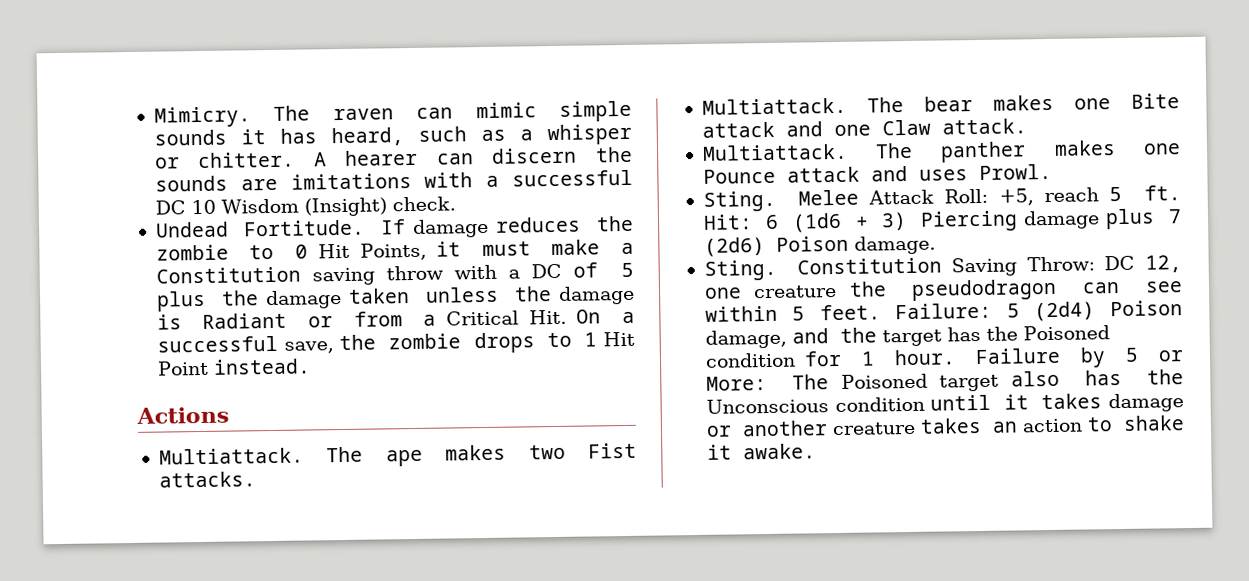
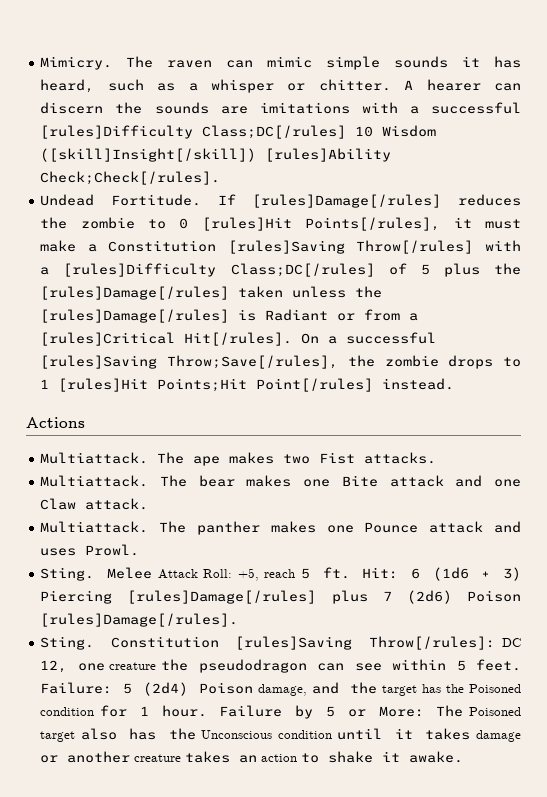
[154,196,456,217] DC 10 Wisdom (Insight) check. -> [40,125,437,139] [40,148,392,162] [40,171,221,185] [rules]Difficulty Class;DC[/rules] 10 Wisdom ([skill]Insight[/skill]) [rules]Ability Check;Check[/rules].
[412,218,490,238] damage -> [252,194,442,208] [rules]Damage[/rules]
[317,242,427,261] Hit Points, -> [201,217,441,231] [rules]Hit Points[/rules],
[311,263,562,286] saving throw with a DC -> [227,240,521,254] [40,263,375,277] [rules]Saving Throw[/rules] with a [rules]Difficulty Class;DC[/rules]
[264,290,342,310] damage -> [40,286,230,300] [rules]Damage[/rules]
[558,285,635,305] damage -> [40,309,230,323] [rules]Damage[/rules]
[445,309,567,326] Critical Hit. -> [40,332,293,346] [rules]Critical Hit[/rules].
[283,341,334,354] save, -> [40,355,339,369] [rules]Saving Throw;Save[/rules],
[603,331,635,347] [156,360,209,376] Hit Point -> [58,378,374,392] [rules]Hit Points;Hit Point[/rules]
[1023,210,1101,230] damage -> [127,590,317,604] [rules]Damage[/rules]
[853,235,936,255] damage. -> [40,613,239,627] [rules]Damage[/rules].
[951,256,1095,277] Saving Throw: -> [235,636,495,650] [rules]Saving Throw[/rules]:

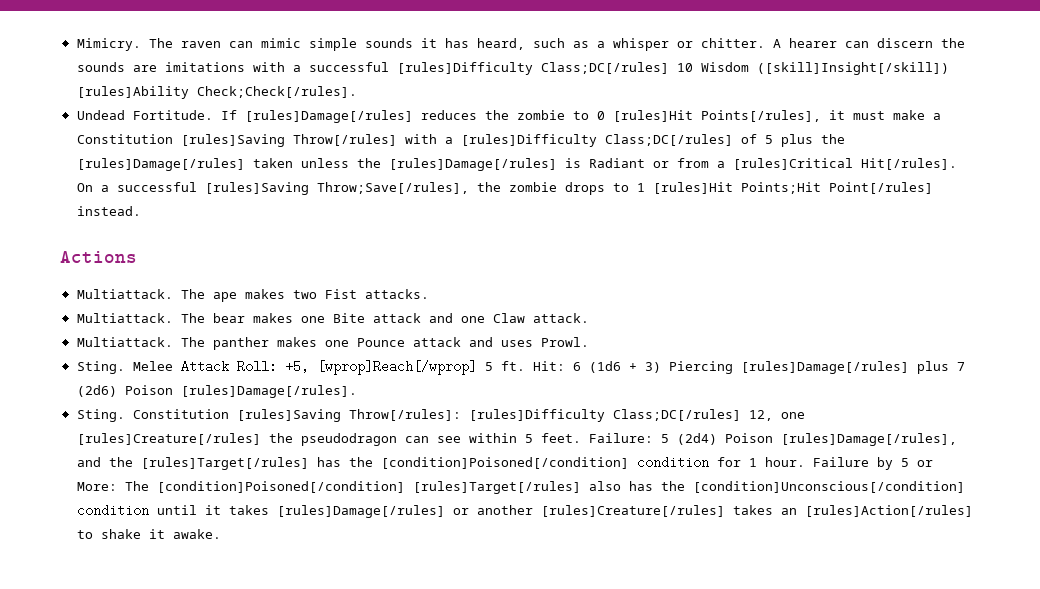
[264,569,296,578] reach -> [317,360,478,375] [wprop]Reach[/wprop]
[502,638,521,647] DC -> [469,409,742,422] [rules]Difficulty Class;DC[/rules]
[109,662,157,670] creature -> [77,433,262,445] [rules]Creature[/rules]
[258,684,308,696] damage, -> [781,433,958,446] [rules]Damage[/rules],
[382,684,522,696] target has the Poisoned -> [141,457,630,470] [rules]Target[/rules] has the [condition]Poisoned[/condition]
[468,707,521,716] [40,731,76,742] Poisoned target -> [157,481,582,494] [condition]Poisoned[/condition] [rules]Target[/rules]
[201,730,273,739] Unconscious -> [693,481,966,493] [condition]Unconscious[/condition]
[476,730,521,742] damage -> [277,505,446,518] [rules]Damage[/rules]
[134,754,182,762] creature -> [541,505,726,517] [rules]Creature[/rules]
[261,754,298,762] action -> [805,505,974,517] [rules]Action[/rules]

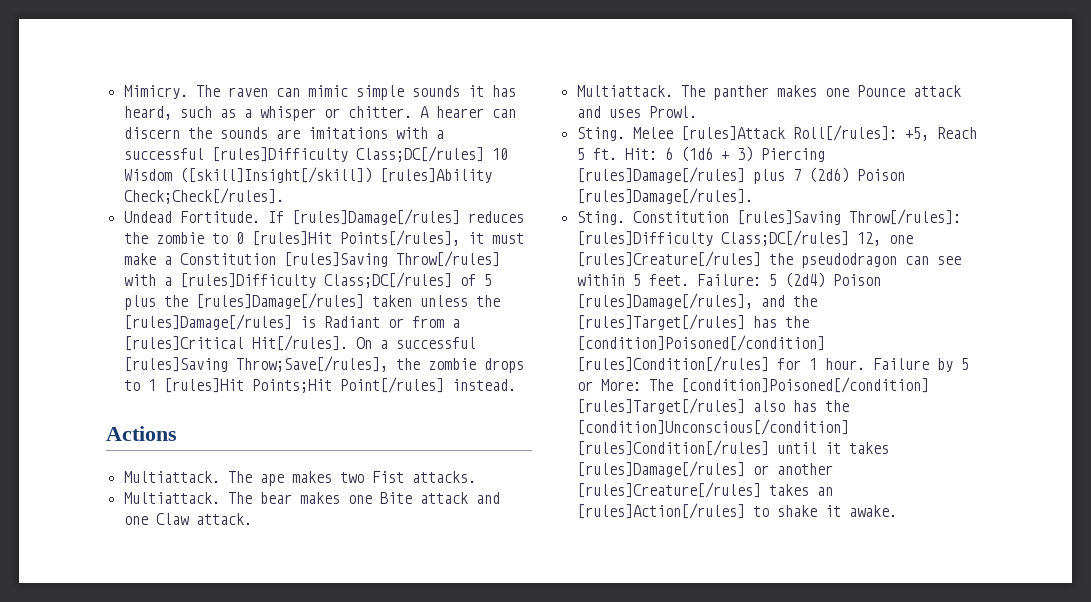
[181,360,478,375] Attack Roll: +5, [wprop]Reach[/wprop] -> [681,125,978,141] [rules]Attack Roll[/rules]: +5, Reach
[637,456,710,469] condition -> [577,356,770,372] [rules]Condition[/rules]
[77,504,150,517] condition -> [577,440,770,456] [rules]Condition[/rules]

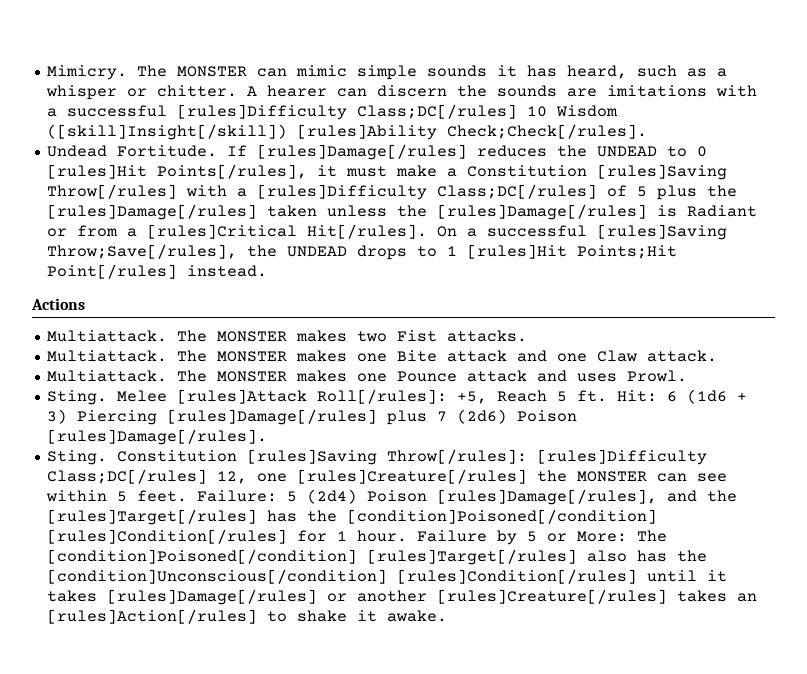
[228,87,269,97] raven -> [177,66,248,77] MONSTER
[156,232,205,244] zombie -> [597,146,658,157] UNDEAD
[428,358,477,370] zombie -> [287,246,348,257] UNDEAD
[260,474,285,486] ape -> [217,331,288,342] MONSTER
[260,492,293,504] bear -> [217,351,288,362] MONSTER
[713,85,770,100] panther -> [217,371,288,382] MONSTER
[801,253,898,268] pseudodragon -> [577,471,648,482] MONSTER

